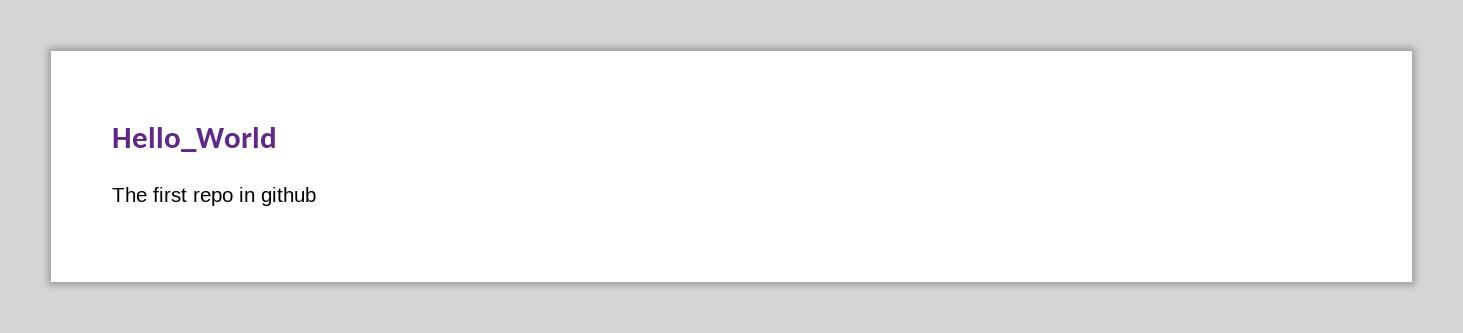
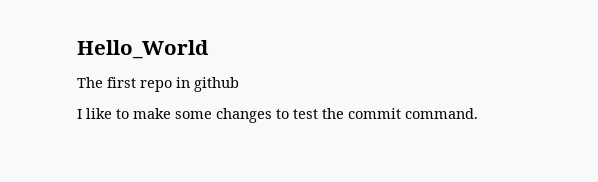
(316, 196) none -> [77,108,478,123] // I like to make some changes to test the commit command.

